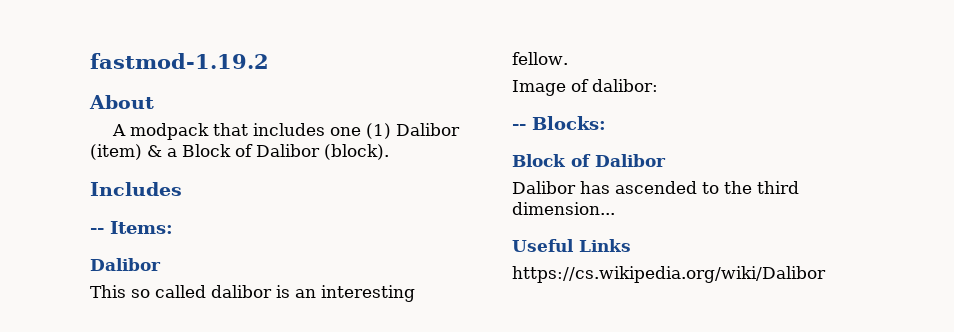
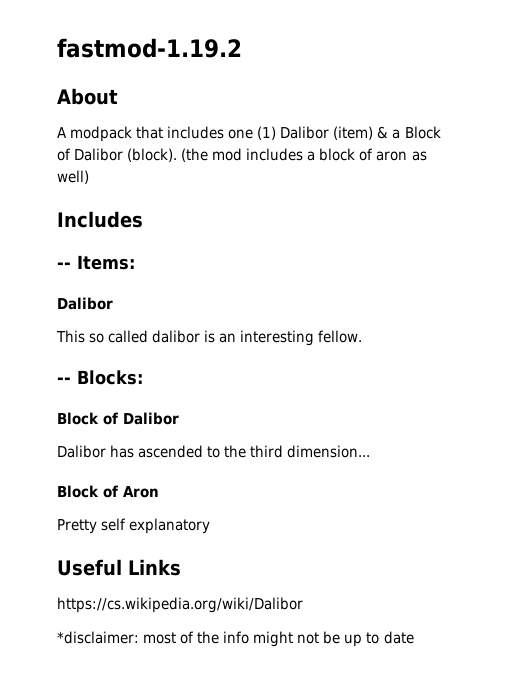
(389, 152) none -> [181,148,427,162] [57,170,89,184] (the mod includes a block of aron as well)
[512,79,658,96] // Image of dalibor: -> (363, 336) none
[512,239,631,252] [512,266,826,283] Useful Links // https://cs.wikipedia.org/wiki/Dalibor -> [57,485,159,498] [57,518,211,534] [57,559,181,576] [57,597,303,613] [57,631,414,647] Block of Aron // Pretty self explanatory // Useful Links // https://cs.wikipedia.org/wiki/Dalibor // *disclaimer: most of the info might not be up to date

